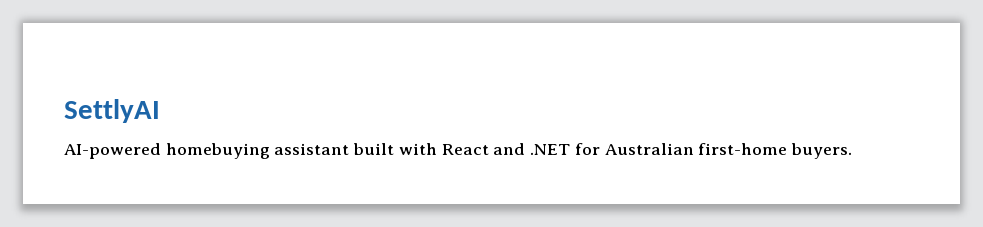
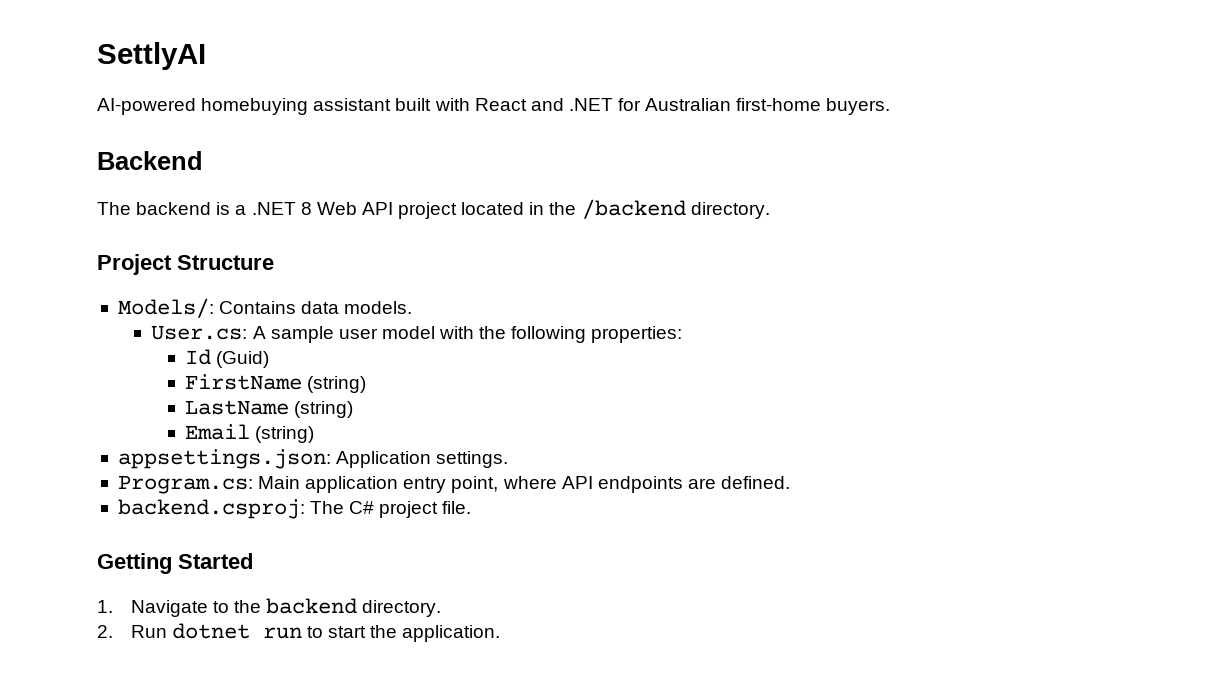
(852, 151) none -> [97,151,203,170] [97,199,770,219] [97,254,274,275] [117,298,413,318] [151,325,683,343] [184,349,270,368] [184,374,367,393] [184,400,354,418] [184,424,315,443] [117,449,509,469] [117,475,791,494] [117,499,472,519] [97,553,253,574] [97,598,442,617] [97,623,501,642] // Backend // The backend is a .NET 8 Web API project located in the /backend directory. // Project Structure // Models/: Contains data models. // User.cs: A sample user model with the following properties: // Id (Guid) // FirstName (string) // LastName (string) // Email (string) // appsettings.json: Application settings. // Program.cs: Main application entry point, where API endpoints are defined. // backend.csproj: The C# project file. // Getting Started // 1. Navigate to the backend directory. // 2. Run dotnet run to start the application.

